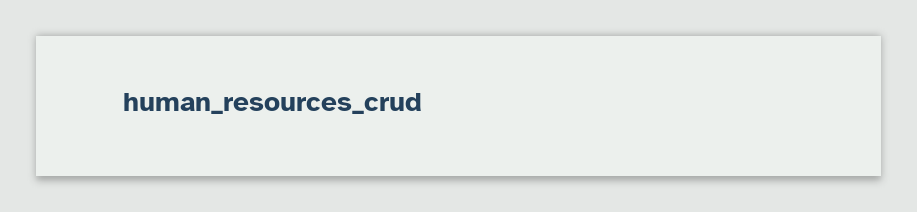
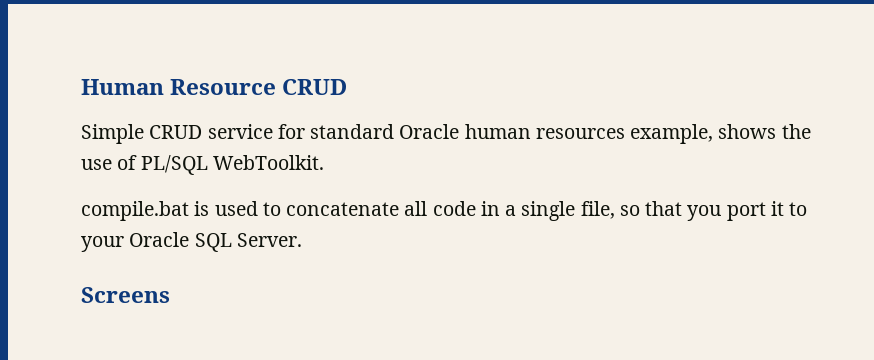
[123,93,422,114] human_resources_crud -> [81,79,348,95] [81,124,811,144] [81,155,324,175] [81,201,808,221] [81,232,302,252] [81,287,170,303] Human Resource CRUD // Simple CRUD service for standard Oracle human resources example, shows the use of PL/SQL WebToolkit. // compile.bat is used to concatenate all code in a single file, so that you port it to your Oracle SQL Server. // Screens

